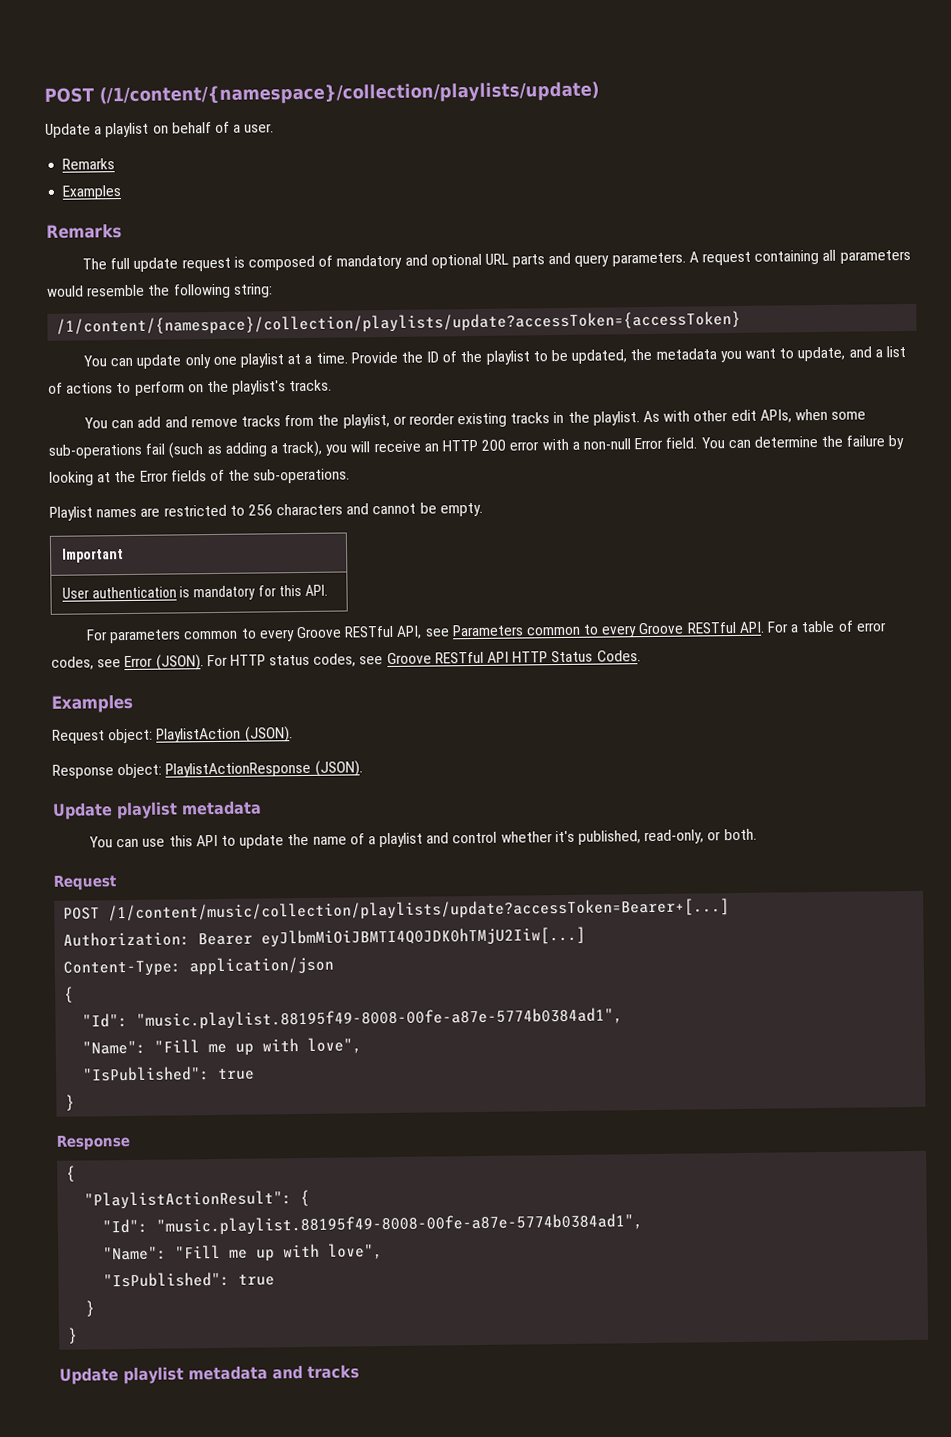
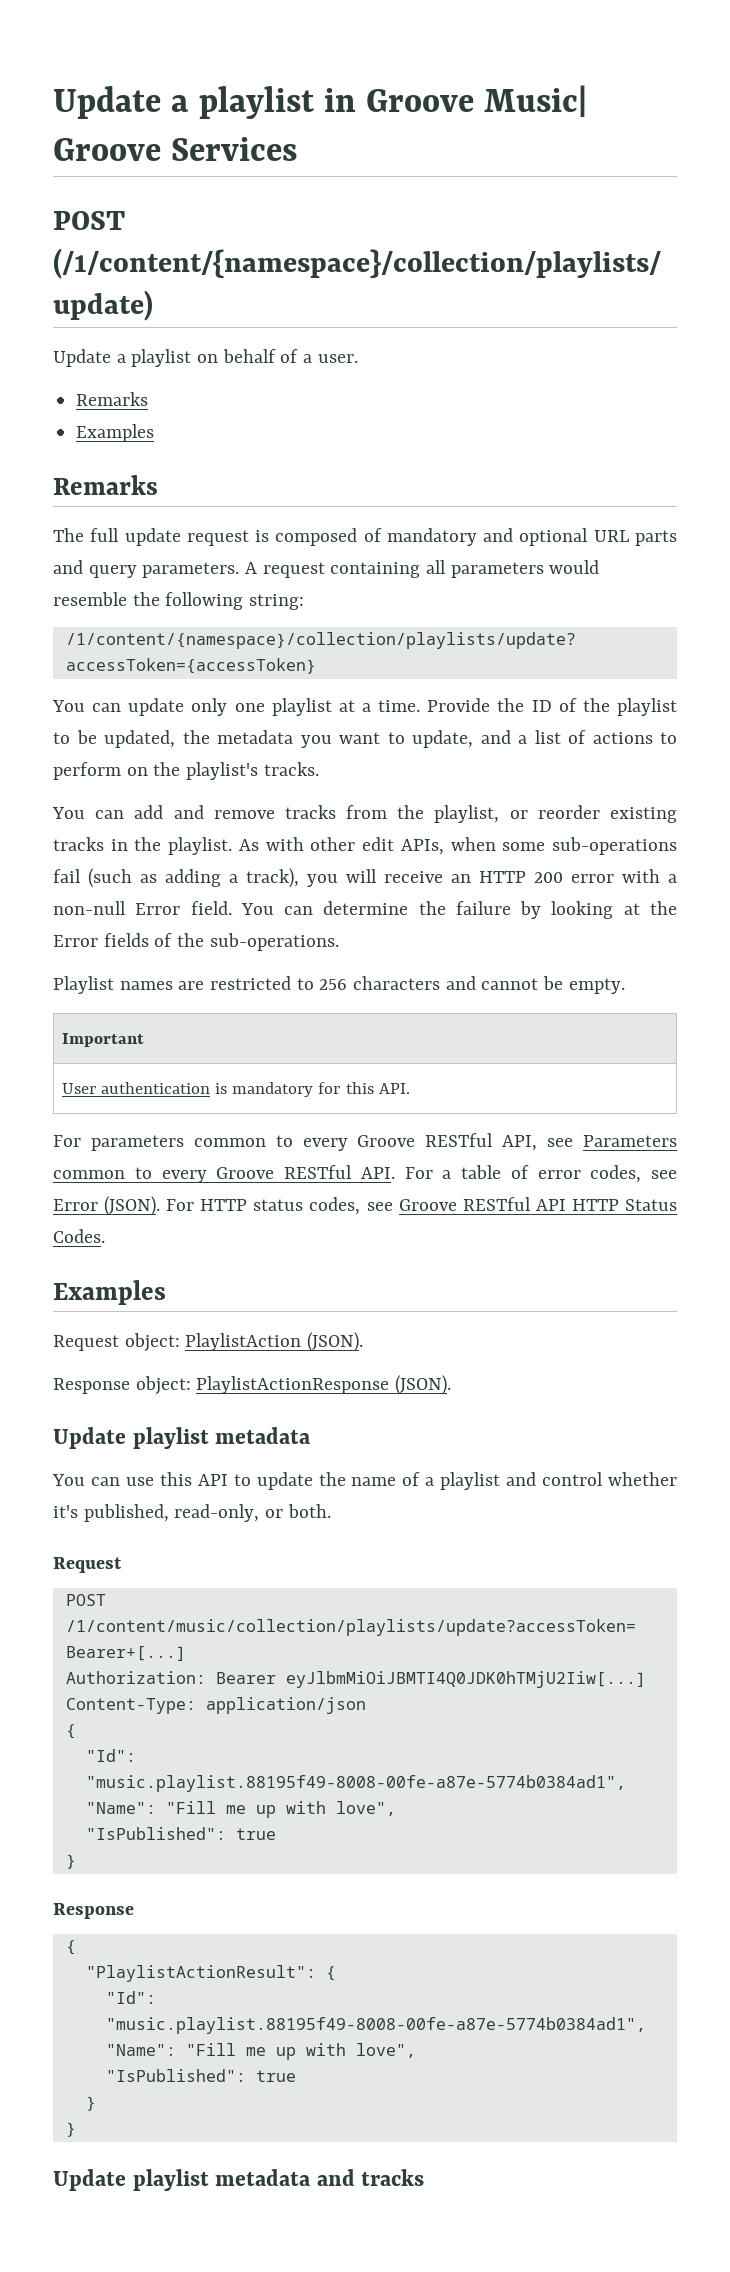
(44, 95) none -> [53,85,588,119] [53,137,298,161] Update a playlist in Groove Music| Groove Services //

